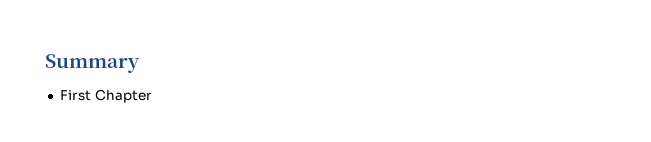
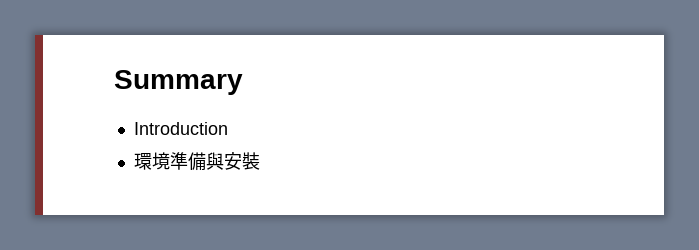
[59,89,152,103] First Chapter -> [133,122,228,135] [133,152,260,171] Introduction // 環境準備與安裝

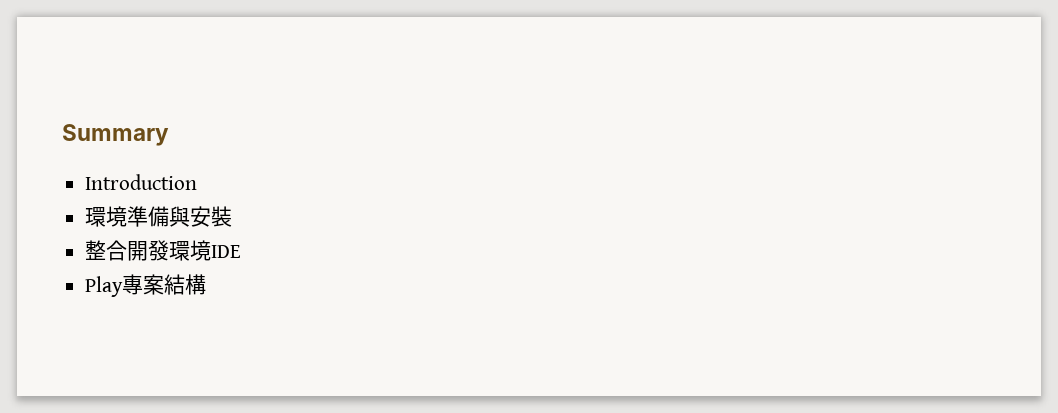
(260, 161) none -> [85,240,242,261] [85,274,207,297] // 整合開發環境IDE // Play專案結構

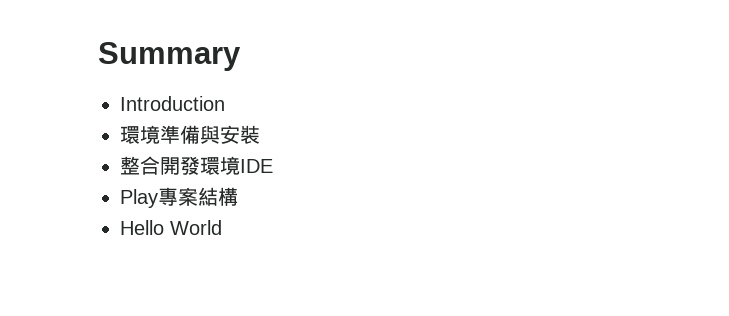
(207, 284) none -> [120,220,222,235] // Hello World

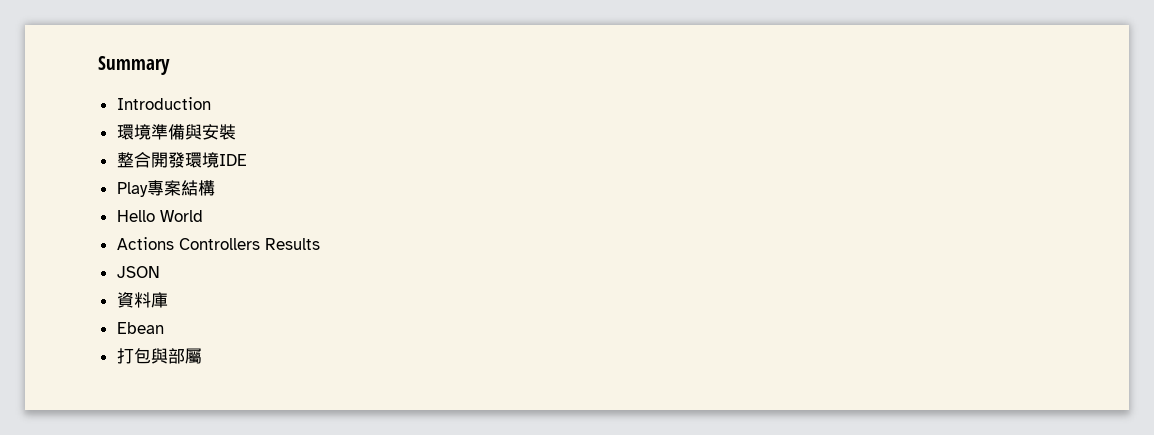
(222, 227) none -> [116,237,320,250] [116,266,160,278] [116,292,168,308] [116,322,164,334] [116,348,202,364] // Actions Controllers Results // JSON // 資料庫 // Ebean // 打包與部屬

